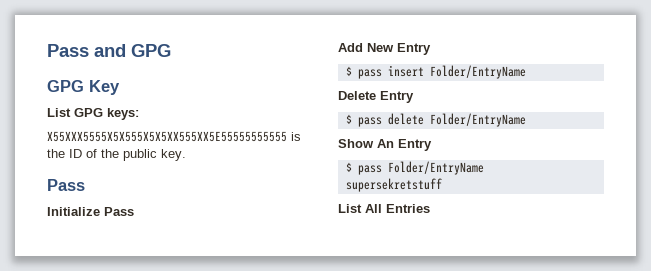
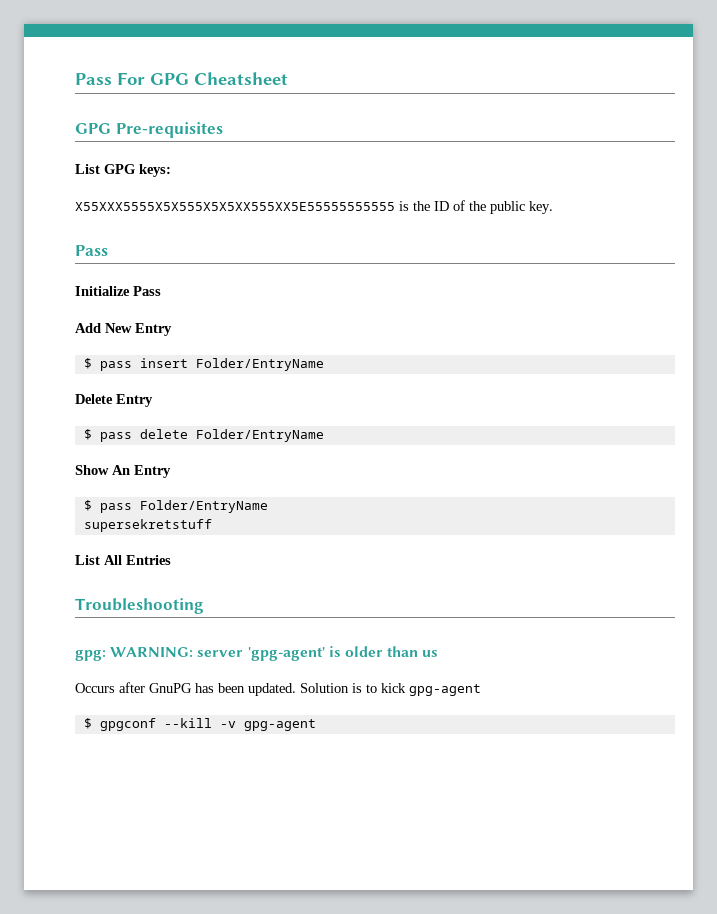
[47,44,171,57] [47,80,120,95] Pass and GPG // GPG Key -> [75,72,288,85] [75,122,223,138] Pass For GPG Cheatsheet // GPG Pre-requisites
(430, 208) none -> [75,598,204,614] [75,646,439,661] [75,682,481,696] [83,718,316,731] // Troubleshooting // gpg: WARNING: server 'gpg-agent' is older than us // Occurs after GnuPG has been updated. Solution is to kick gpg-agent // $ gpgconf --kill -v gpg-agent

